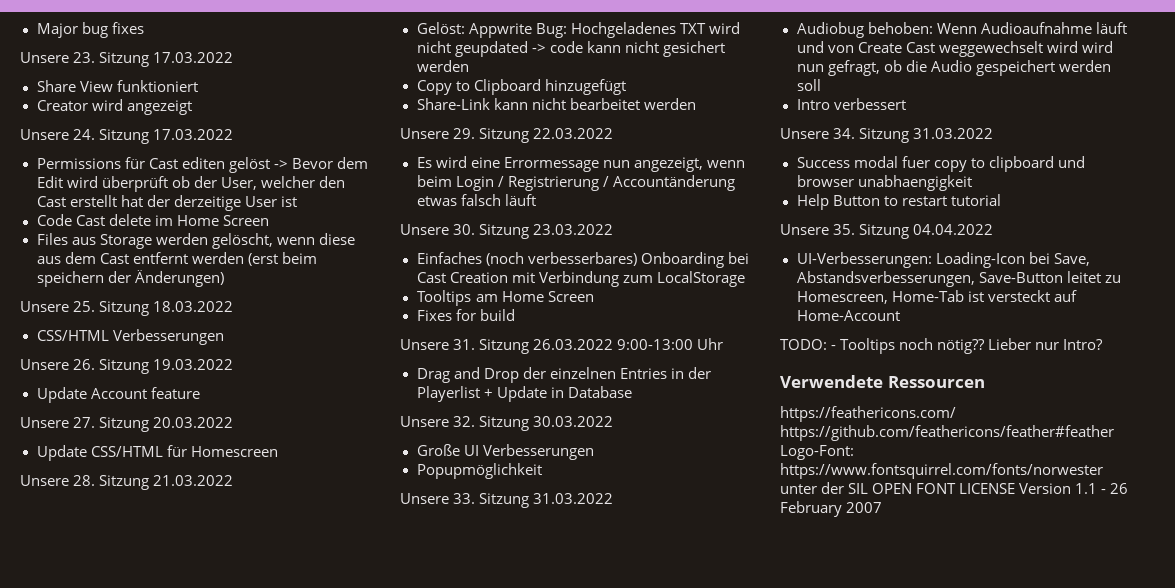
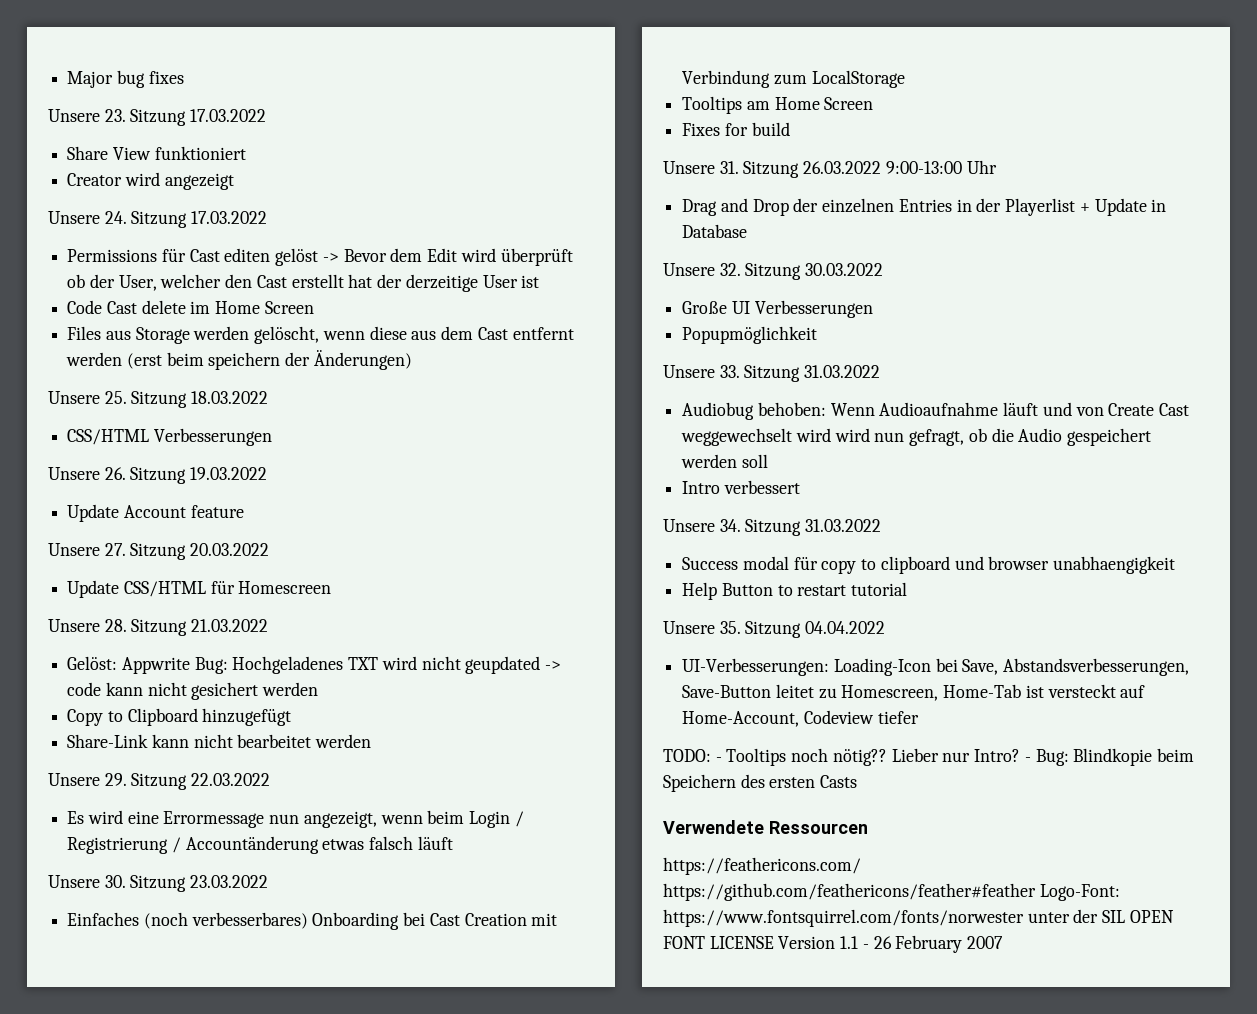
[901,156,930,168] fuer -> [793,557,818,570] für
[796,310,900,321] Home-Account -> [682,710,919,727] Home-Account, Codeview tiefer
(1104, 344) none -> [1024,748,1194,766] [663,774,858,792] - Bug: Blindkopie beim Speichern des ersten Casts

